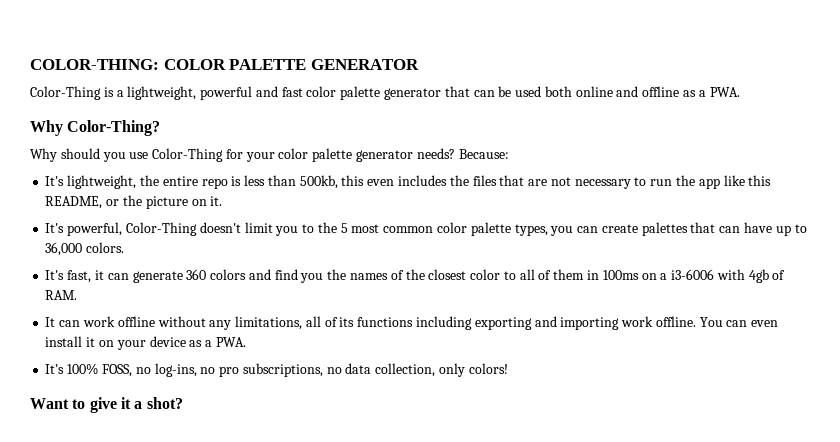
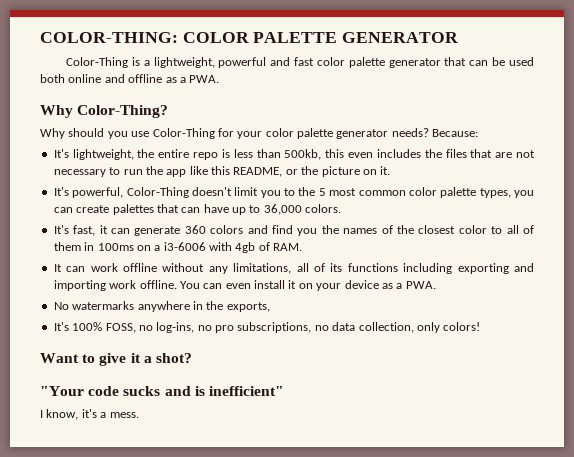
(246, 342) none -> [53,301,270,312] // No watermarks anywhere in the exports,
(183, 403) none -> [40,386,284,396] [40,409,139,420] // "Your code sucks and is inefficient" // I know, it's a mess.

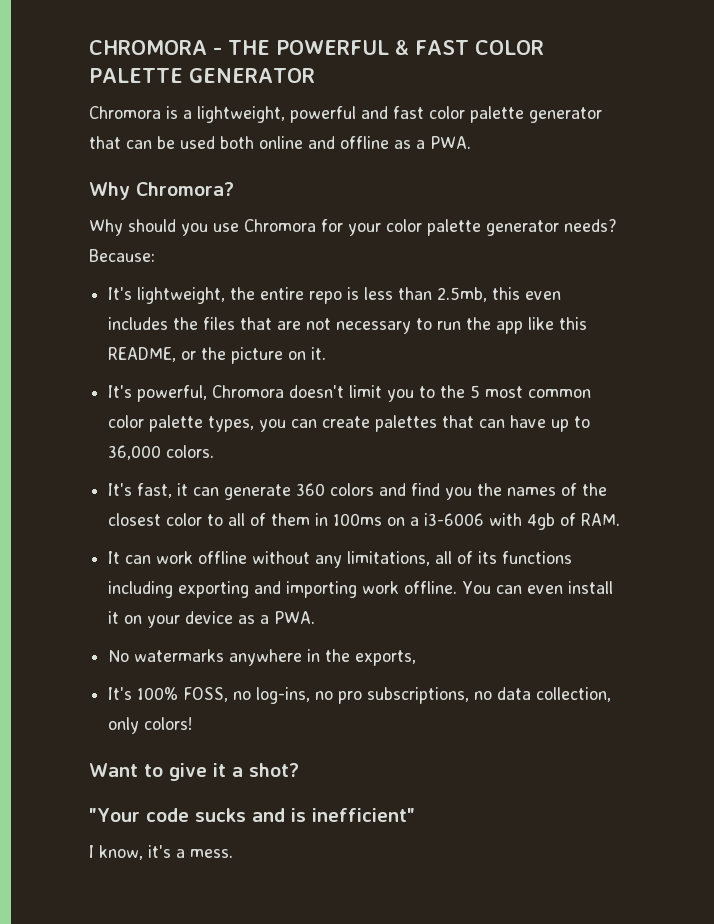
[40,32,178,43] COLOR-THING: -> [89,40,469,55] CHROMORA - THE POWERFUL & FAST
[66,57,129,68] Color-Thing -> [89,106,161,119] Chromora
[77,105,169,118] Color-Thing? -> [136,182,234,196] Chromora?
[152,128,215,139] Color-Thing -> [244,219,316,232] Chromora
[284,149,322,160] 500kb, -> [437,287,488,302] 2.5mb,
[126,187,189,198] Color-Thing -> [212,385,285,398] Chromora

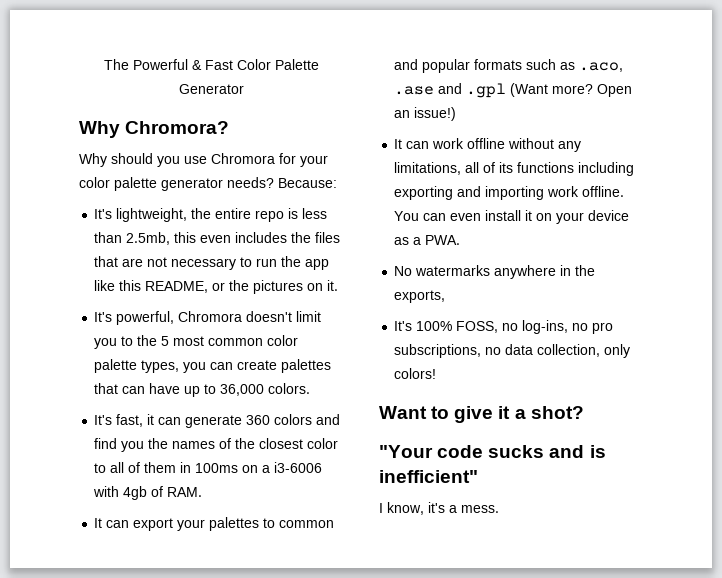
[89,40,544,55] [89,68,315,83] [89,106,602,123] [89,136,471,149] CHROMORA - THE POWERFUL & FAST COLOR PALETTE GENERATOR // Chromora is a lightweight, powerful and fast color palette generator that can be used both online and offline as a PWA. -> [103,59,319,70] [178,84,244,94] The Powerful & Fast Color Palette Generator
[231,347,284,364] picture -> [253,280,304,294] pictures
(621, 519) none -> [94,517,335,531] [394,59,624,73] [394,83,633,98] [394,107,457,121] // It can export your palettes to common and popular formats such as .aco, .ase and .gpl (Want more? Open an issue!)

